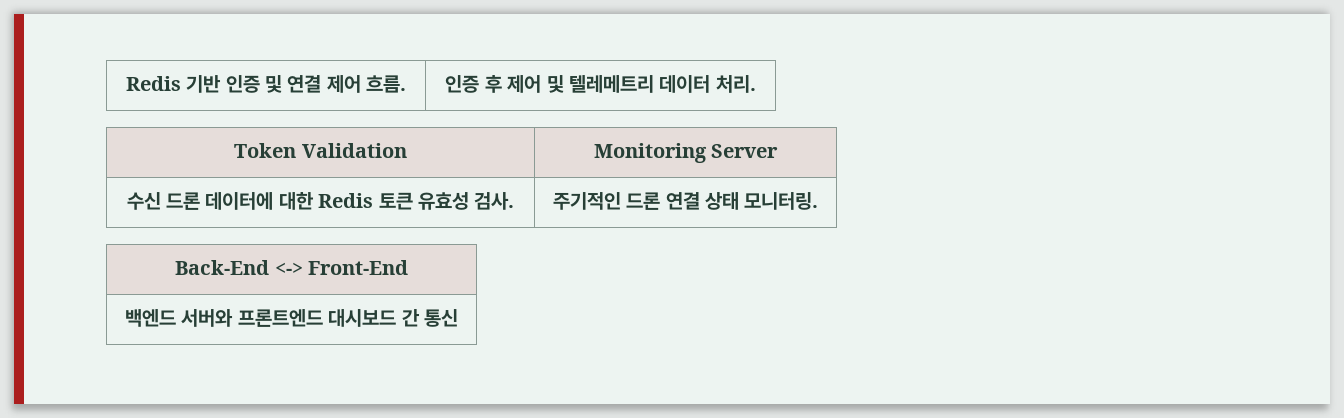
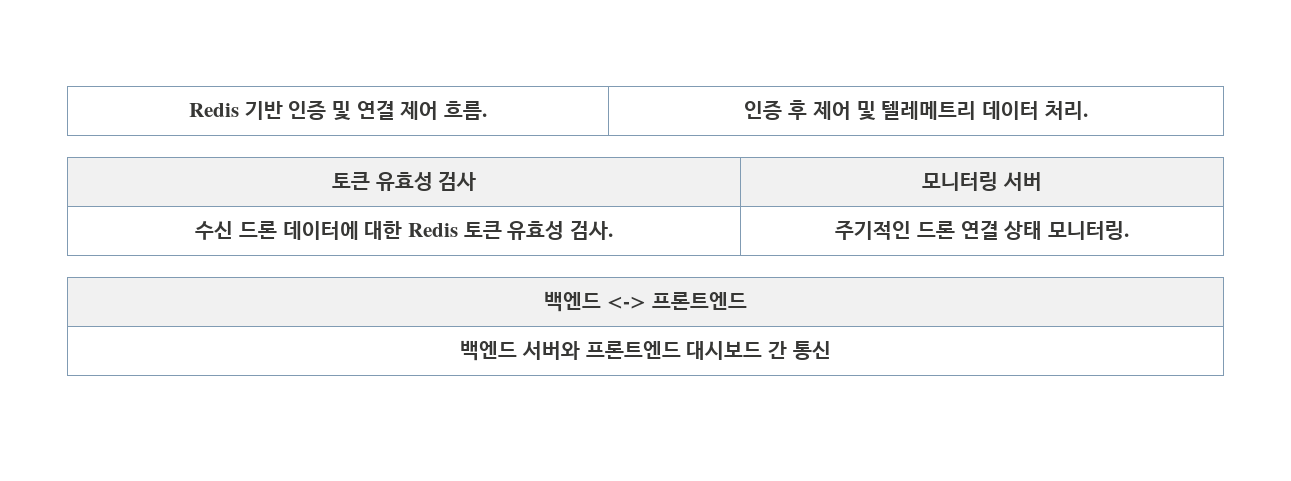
[234,143,407,158] [593,143,779,163] Token Validation | Monitoring Server -> [331,171,477,191] [922,172,1042,191] 토큰 유효성 검사 | 모니터링 서버
[175,260,408,275] Back-End <-> Front-End -> [544,291,747,312] 백엔드 <-> 프론트엔드

